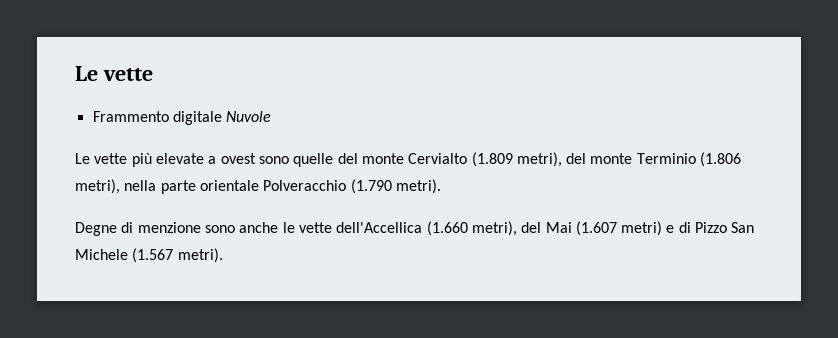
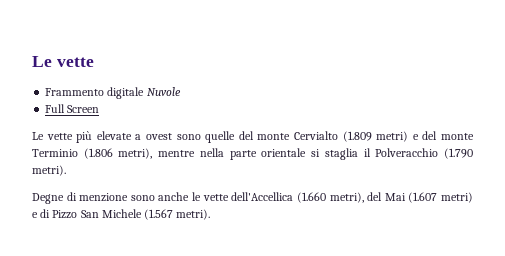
(272, 116) none -> [45,104,100,113] // Full Screen
[516,152,562,167] metri), -> [376,131,419,142] metri) e
(120, 186) none -> [158,150,196,157] mentre
(259, 185) none -> [311,148,371,160] si staglia il

